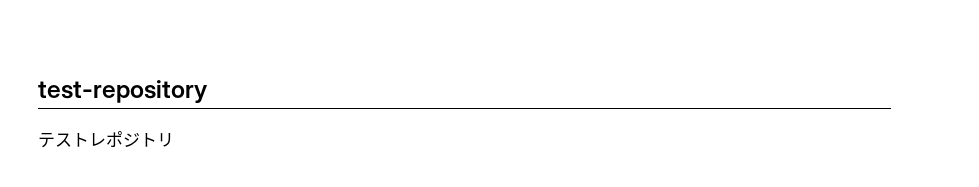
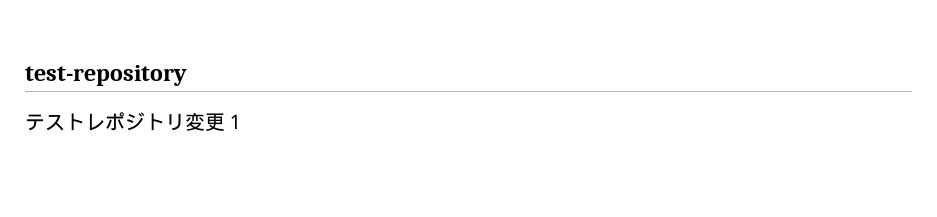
(174, 140) none -> [185,112,245,131] 変更１

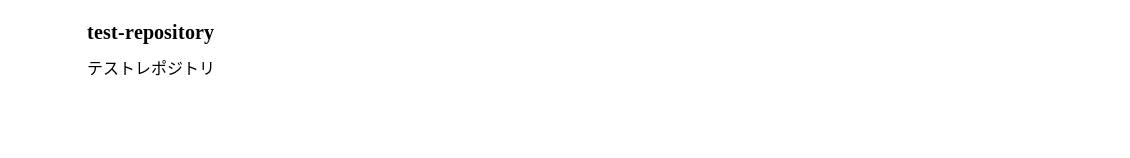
[185,112,245,131] 変更１ -> (215, 68) none

